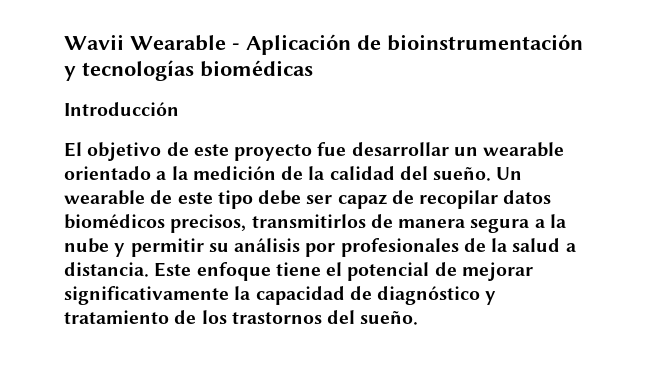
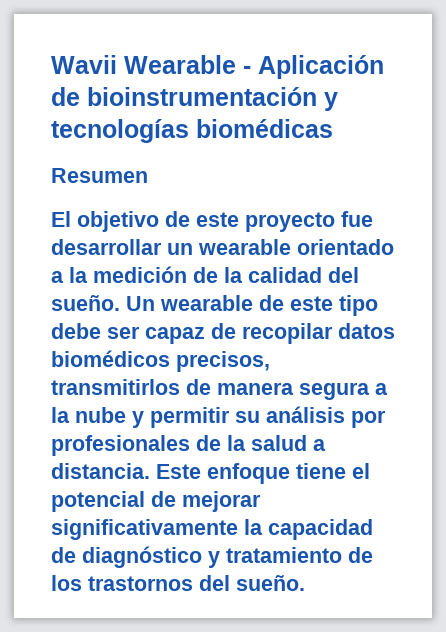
[64,102,179,116] Introducción -> [51,168,148,183] Resumen

